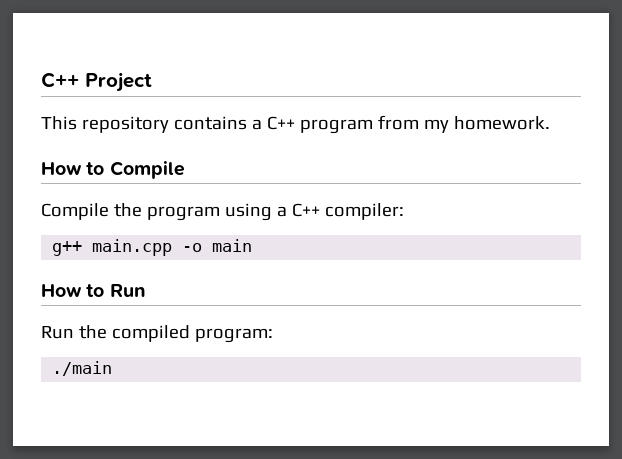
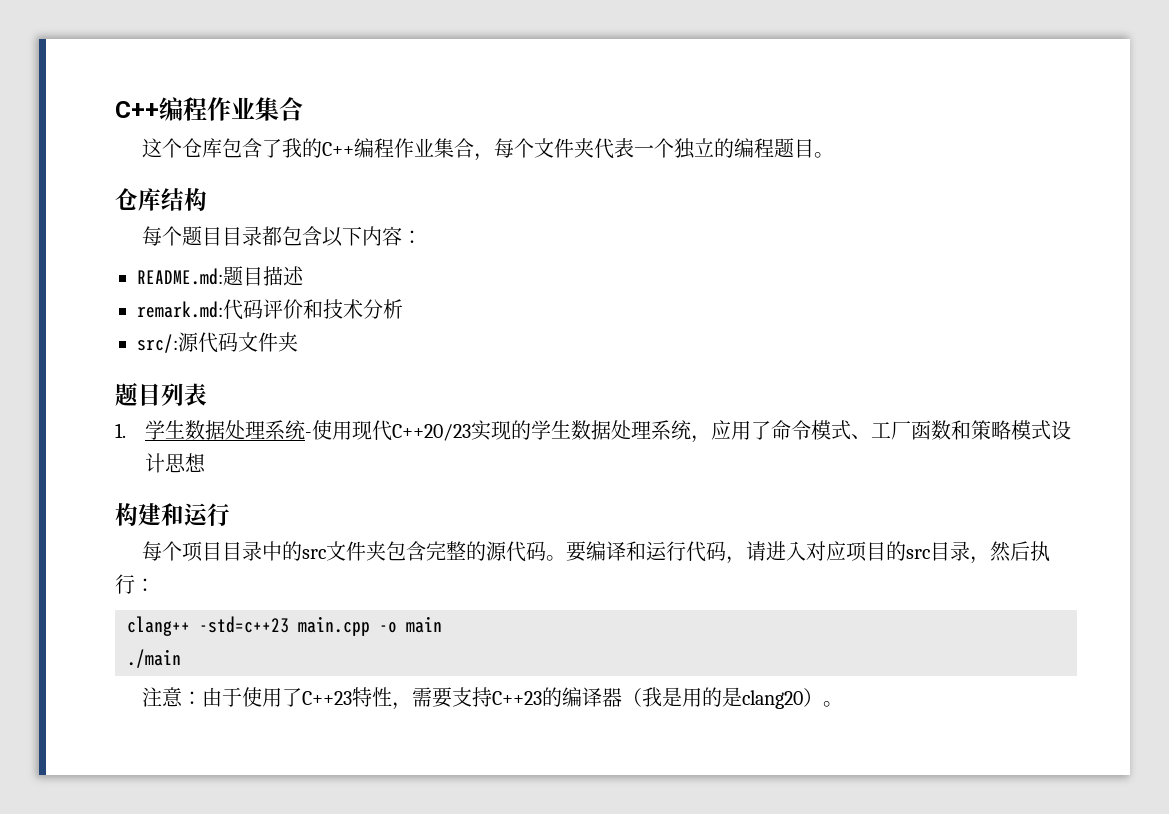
[41,72,152,92] [41,115,550,134] [41,161,185,179] [41,203,404,221] [52,239,253,256] [41,284,146,297] [41,325,273,343] [52,361,113,376] C++ Project // This repository contains a C++ program from my homework. // How to Compile // Compile the program using a C++ compiler: // g++ main.cpp -o main // How to Run // Run the compiled program: // ./main -> [115,97,303,121] [141,138,834,161] [115,188,207,211] [141,226,422,247] [137,266,304,286] [137,299,403,320] [137,332,298,353] [115,382,207,406] [115,420,1072,443] [145,453,207,473] [115,503,230,527] [141,541,1050,564] [115,574,155,594] [127,616,442,636] [127,649,181,668] [141,687,843,710] C++编程作业集合 // 这个仓库包含了我的C++编程作业集合，每个文件夹代表一个独立的编程题目。 // 仓库结构 // 每个题目目录都包含以下内容： // README.md:题目描述 // remark.md:代码评价和技术分析 // src/:源代码文件夹 // 题目列表 // 1.学生数据处理系统-使用现代C++20/23实现的学生数据处理系统，应用了命令模式、工厂函数和策略模式设计思想 // 构建和运行 // 每个项目目录中的src文件夹包含完整的源代码。要编译和运行代码，请进入对应项目的src目录，然后执行： // clang++ -std=c++23 main.cpp -o main // ./main // 注意：由于使用了C++23特性，需要支持C++23的编译器（我是用的是clang20）。

